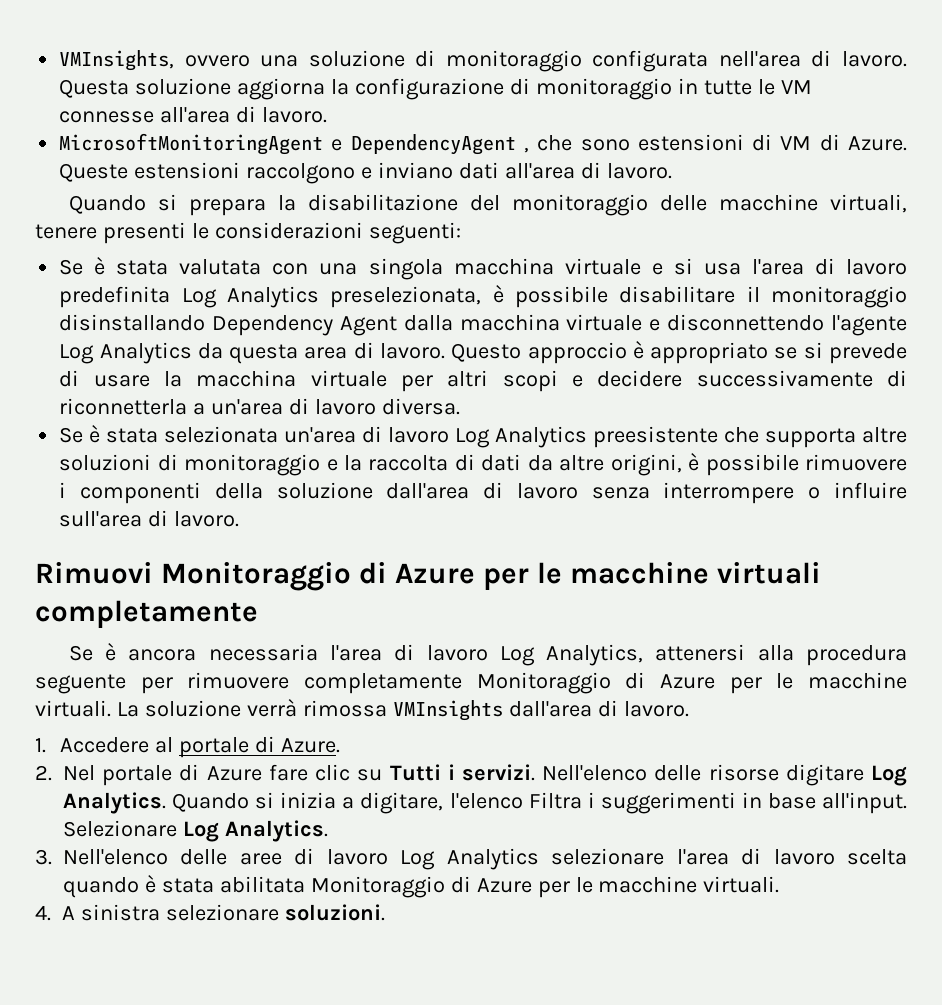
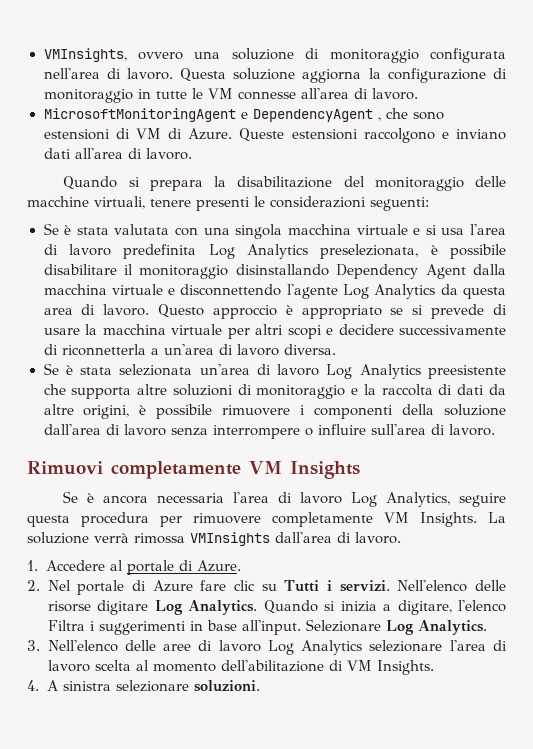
[160,562,821,591] [35,600,258,628] Monitoraggio di Azure per le macchine virtuali completamente -> [111,461,360,479] completamente VM Insights
[655,644,907,666] [35,672,907,694] [35,700,111,717] attenersi alla procedura seguente per rimuovere completamente Monitoraggio di Azure per le macchine virtuali. -> [459,493,507,507] [27,512,477,527] seguire questa procedura per rimuovere completamente VM Insights.
[63,875,780,898] quando è stata abilitata Monitoraggio di Azure per le macchine virtuali. -> [135,660,434,675] al momento dell'abilitazione di VM Insights.

